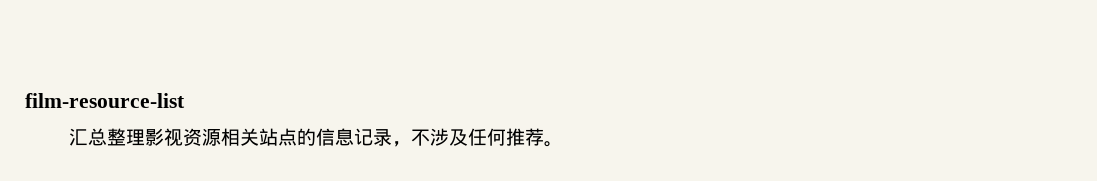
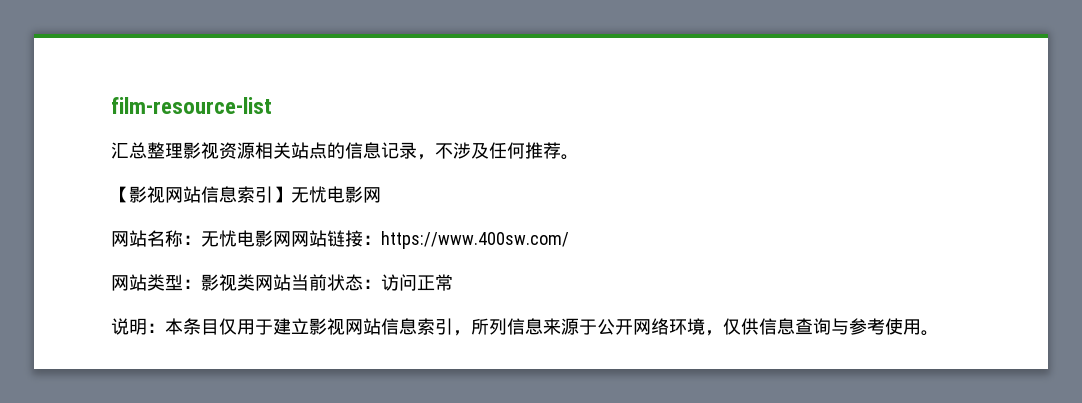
(564, 144) none -> [111,186,381,203] [111,230,569,249] [111,274,453,291] [111,318,939,336] // 【影视网站信息索引】无忧电影网 // 网站名称：无忧电影网网站链接：https://www.400sw.com/ // 网站类型：影视类网站当前状态：访问正常 // 说明：本条目仅用于建立影视网站信息索引，所列信息来源于公开网络环境，仅供信息查询与参考使用。

